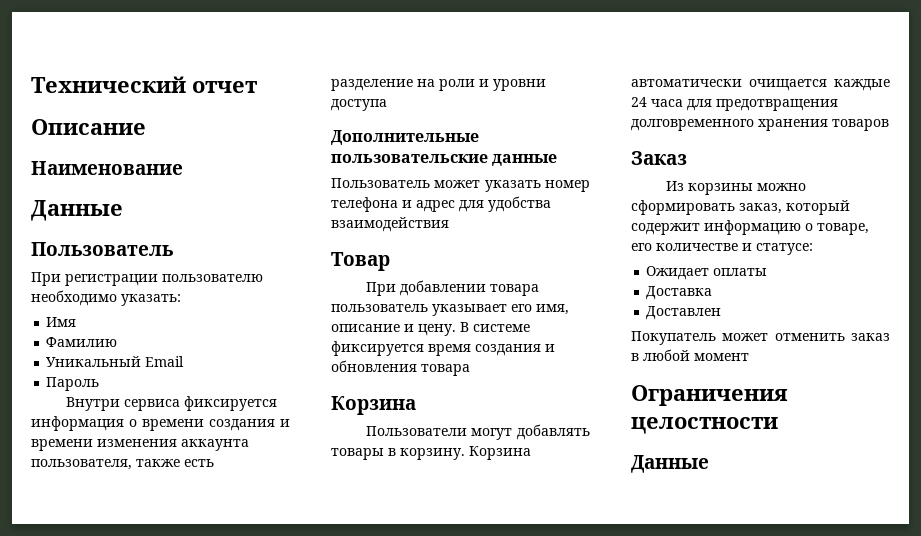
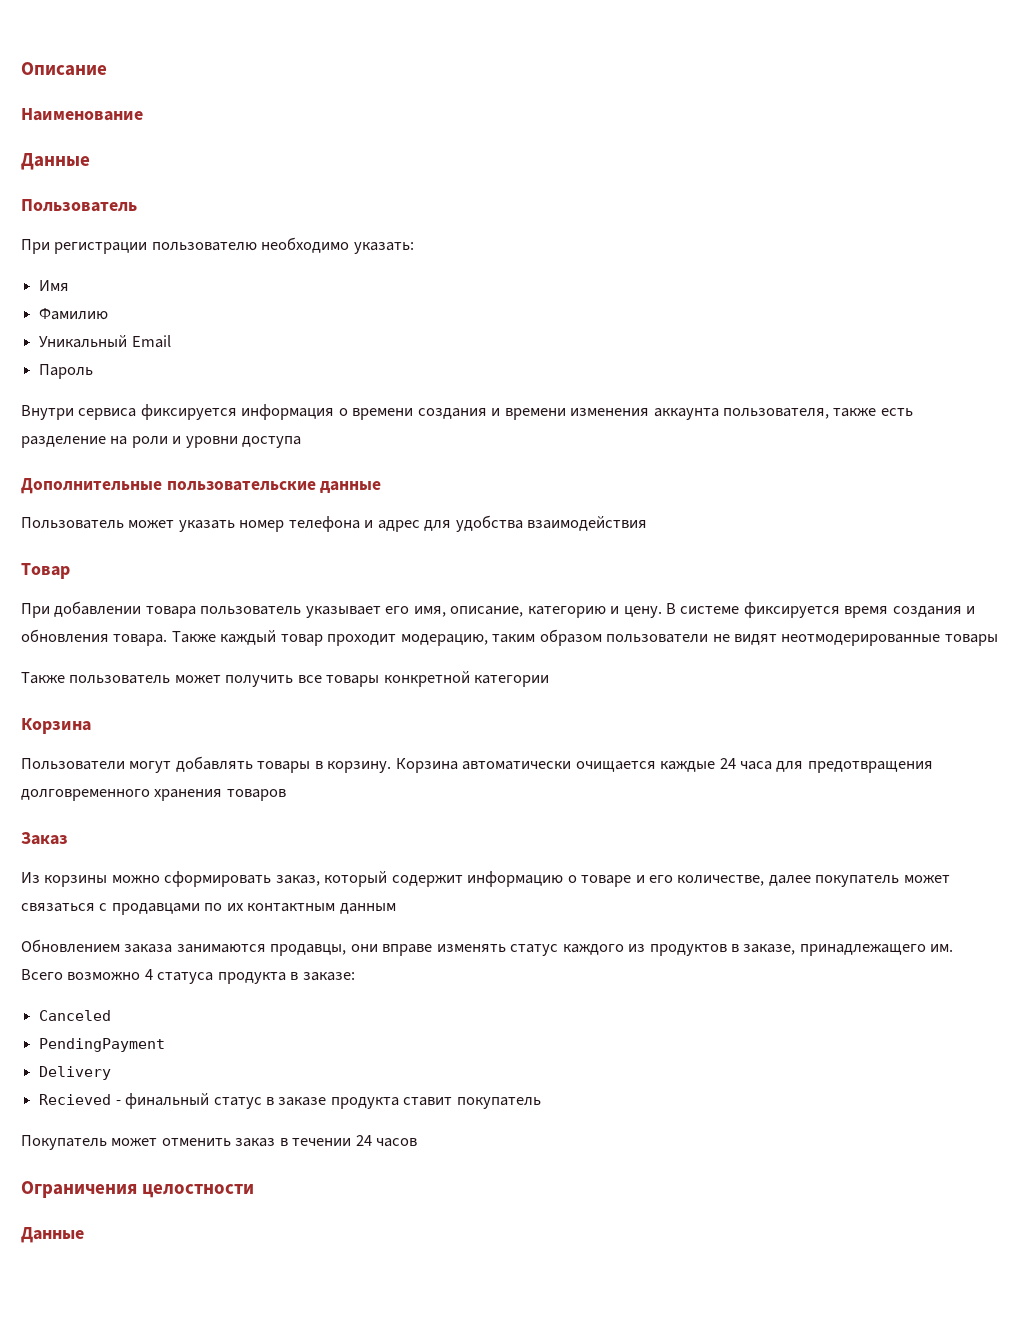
[31,76,258,93] Технический отчет // -> (21, 69) none
[331,324,400,332] описание -> [450,606,606,618] описание, категорию
[421,364,470,376] товара -> [113,629,998,646] [21,671,550,687] товара. Также каждый товар проходит модерацию, таким образом пользователи не видят неотмодерированные товары // Также пользователь может получить все товары конкретной категории
[817,223,869,235] [631,243,813,255] [646,266,768,280] [646,286,713,300] [646,306,722,320] товаре, его количестве и статусе: // Ожидает оплаты // Доставка // Доставлен -> [581,875,950,887] [21,903,396,915] [21,939,954,956] [21,969,355,984] [39,1010,112,1021] [39,1038,166,1052] [39,1066,112,1080] [39,1093,541,1109] товаре и его количестве, далее покупатель может связаться с продавцами по их контактным данным // Обновлением заказа занимаются продавцы, они вправе изменять статус каждого из продуктов в заказе, принадлежащего им. Всего возможно 4 статуса продукта в заказе: // Canceled // PendingPayment // Delivery // Recieved - финальный статус в заказе продукта ставит покупатель
[643,349,749,361] любой момент -> [292,1135,418,1147] течении 24 часов

